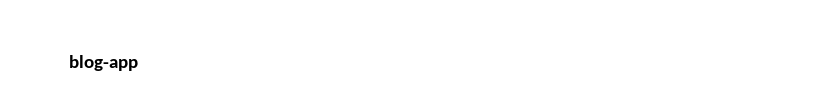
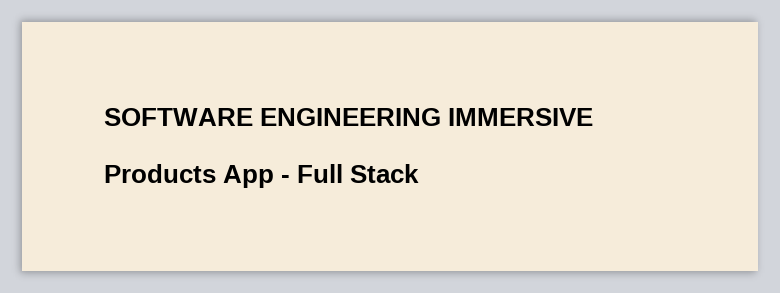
[69,55,138,71] blog-app -> [104,108,594,126] [104,164,420,188] SOFTWARE ENGINEERING IMMERSIVE // Products App - Full Stack

